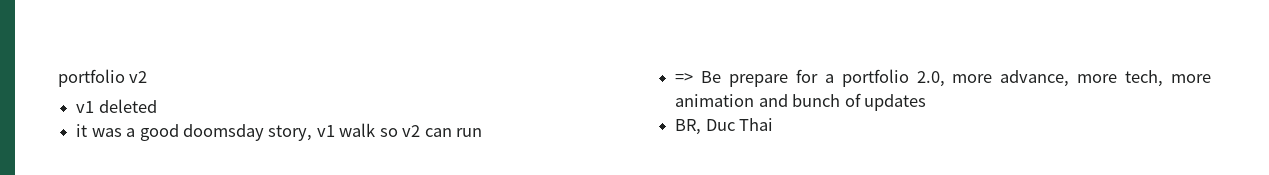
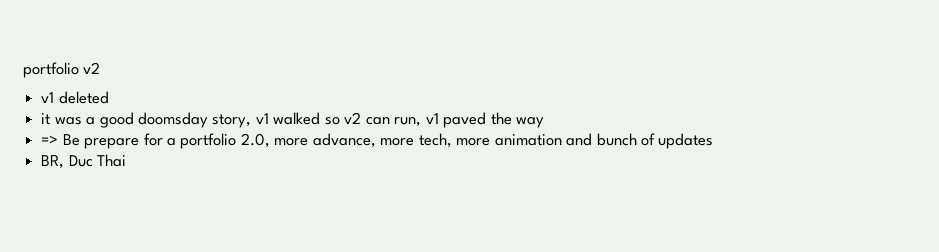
[339,123,376,137] walk -> [273,112,321,125] walked
[456,128,483,137] run -> [394,112,544,128] run, v1 paved the way

